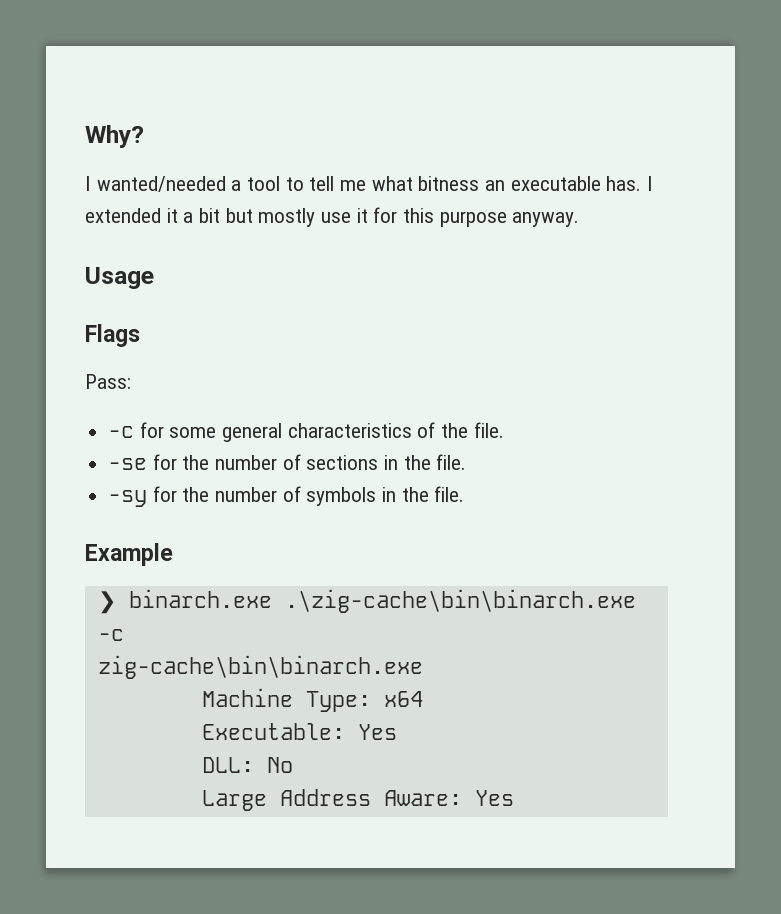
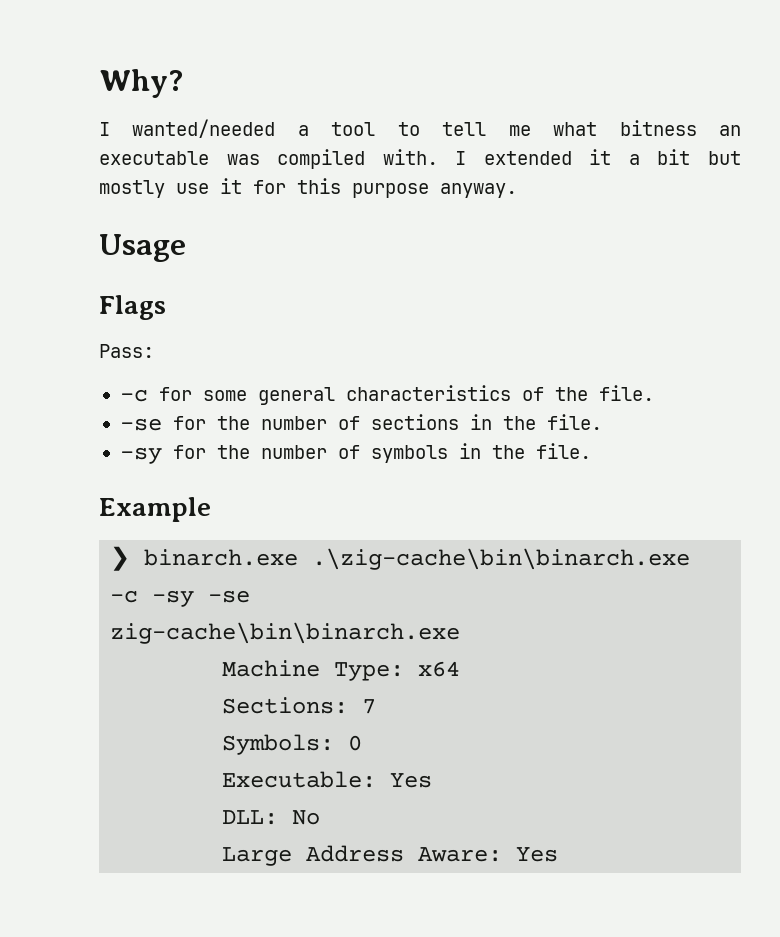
[606,176,642,191] has. -> [226,149,438,169] was compiled with.
(124, 635) none -> [152,590,251,607] -sy -se
(423, 699) none -> [222,697,377,714] [222,734,363,755] // Sections: 7 // Symbols: 0

